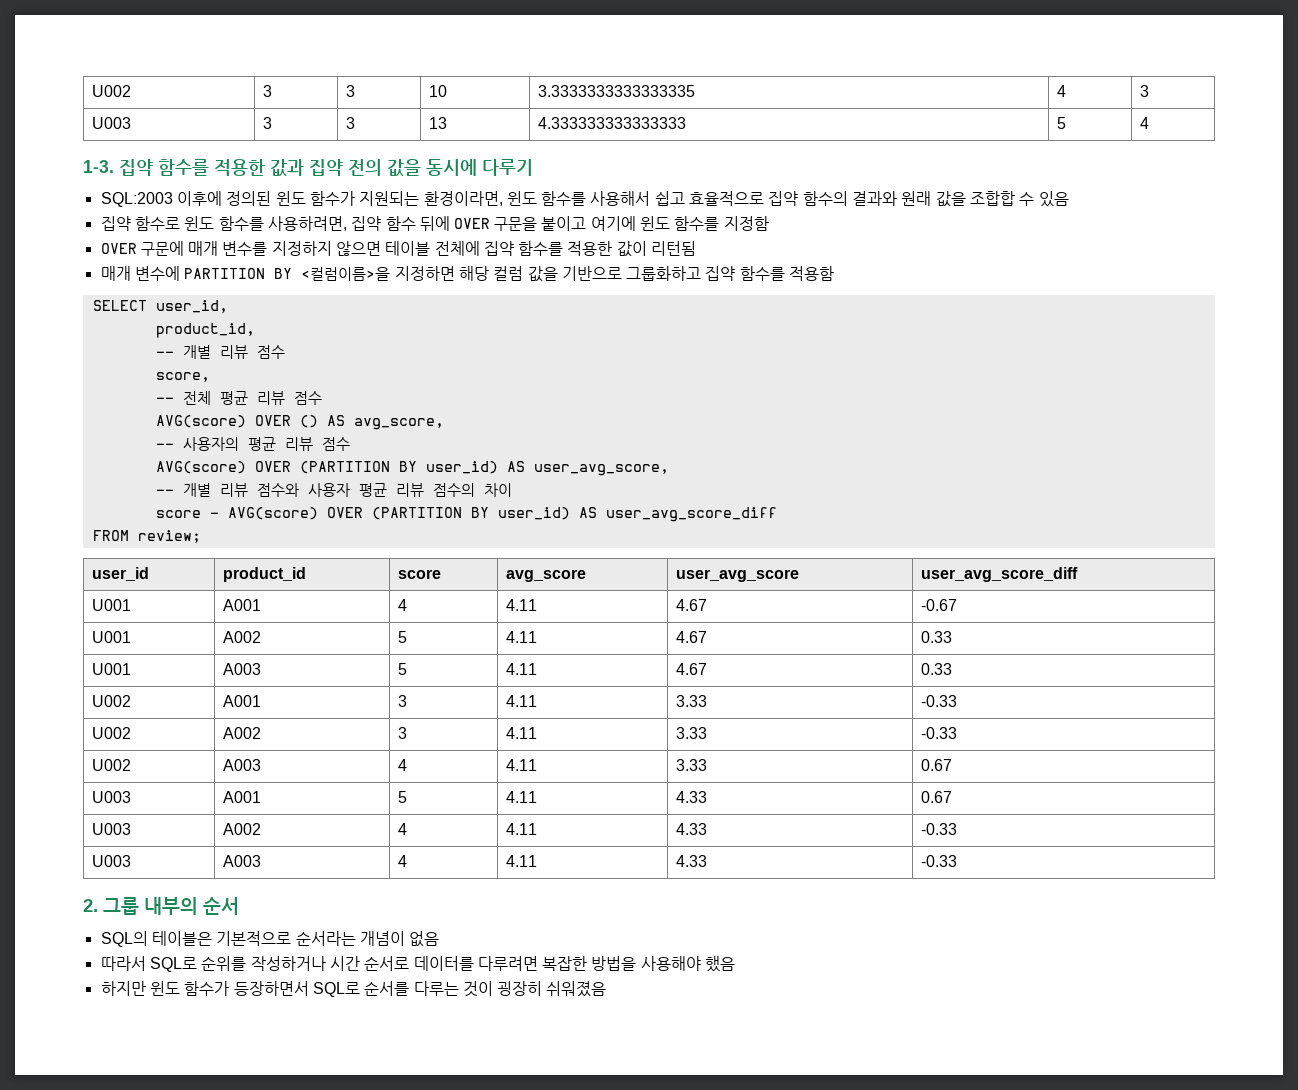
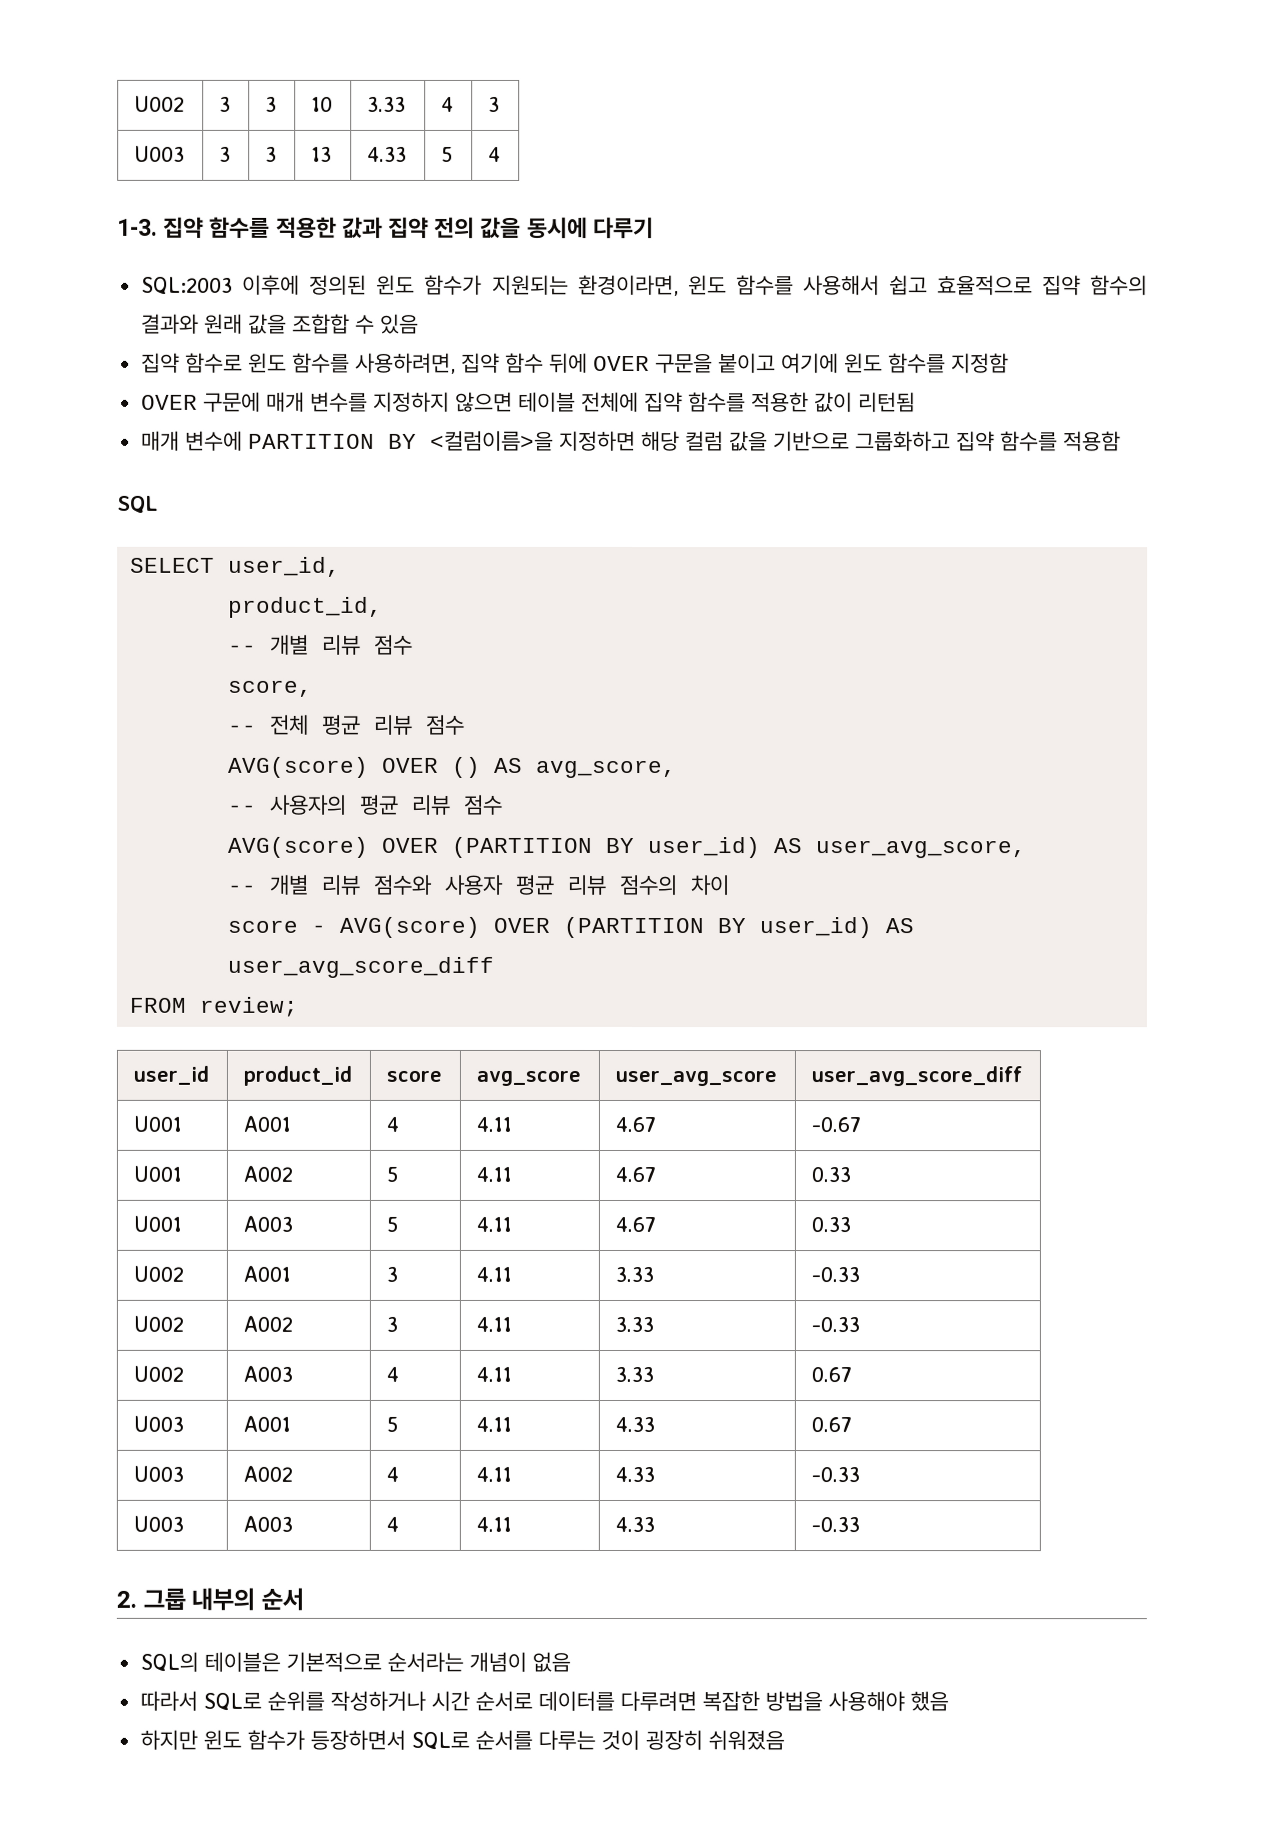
[538,85,696,97] 3.3333333333333335 -> [367,96,407,112] 3.33
[538,117,687,129] 4.333333333333333 -> [367,146,408,162] 4.33
(835, 273) none -> [117,495,158,514] // SQL

